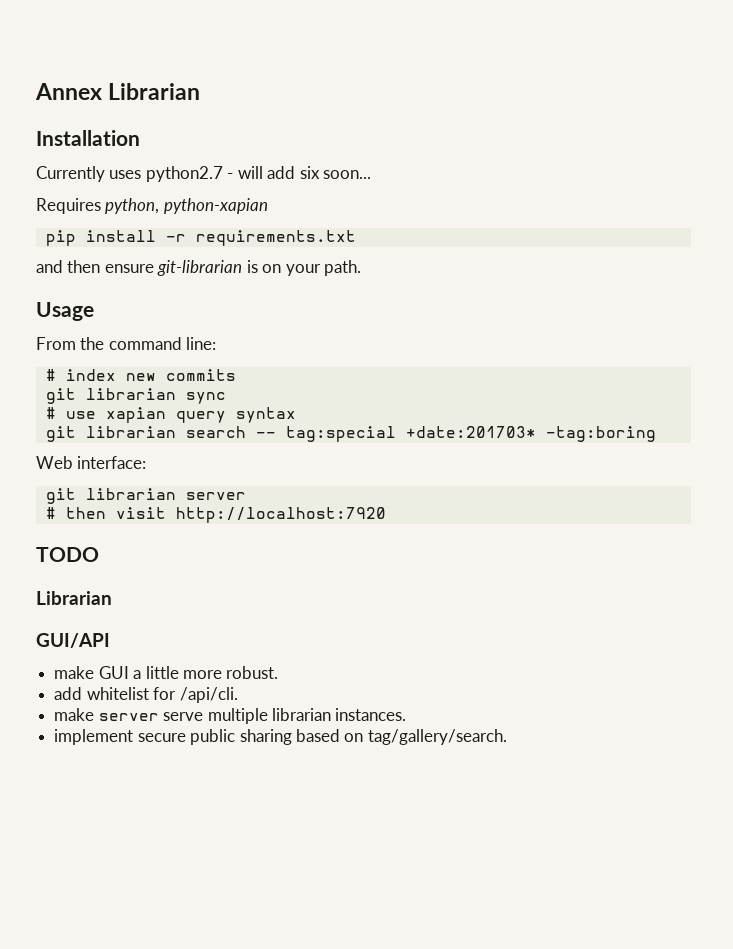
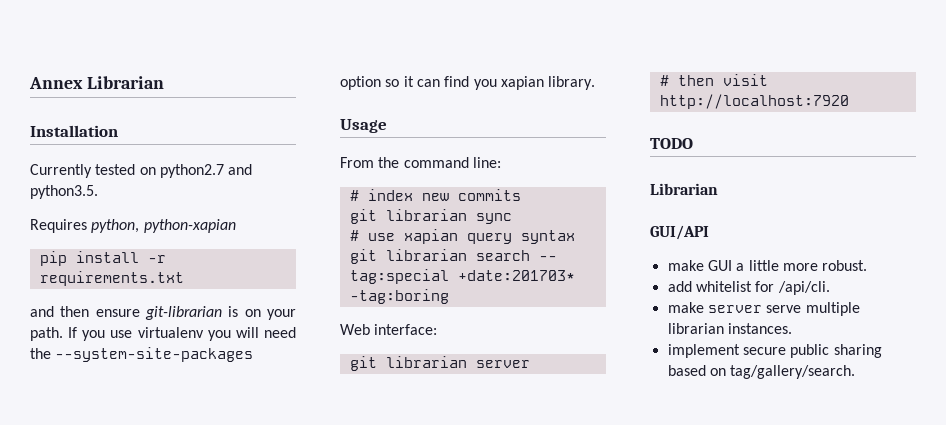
[109,166,372,182] uses python2.7 - will add six soon... -> [95,164,253,178] [30,185,98,199] tested on python2.7 and python3.5.
(362, 268) none -> [68,327,296,341] [30,347,254,362] [340,76,596,90] If you use virtualenv you will need the --system-site-packages option so it can find you xapian library.

